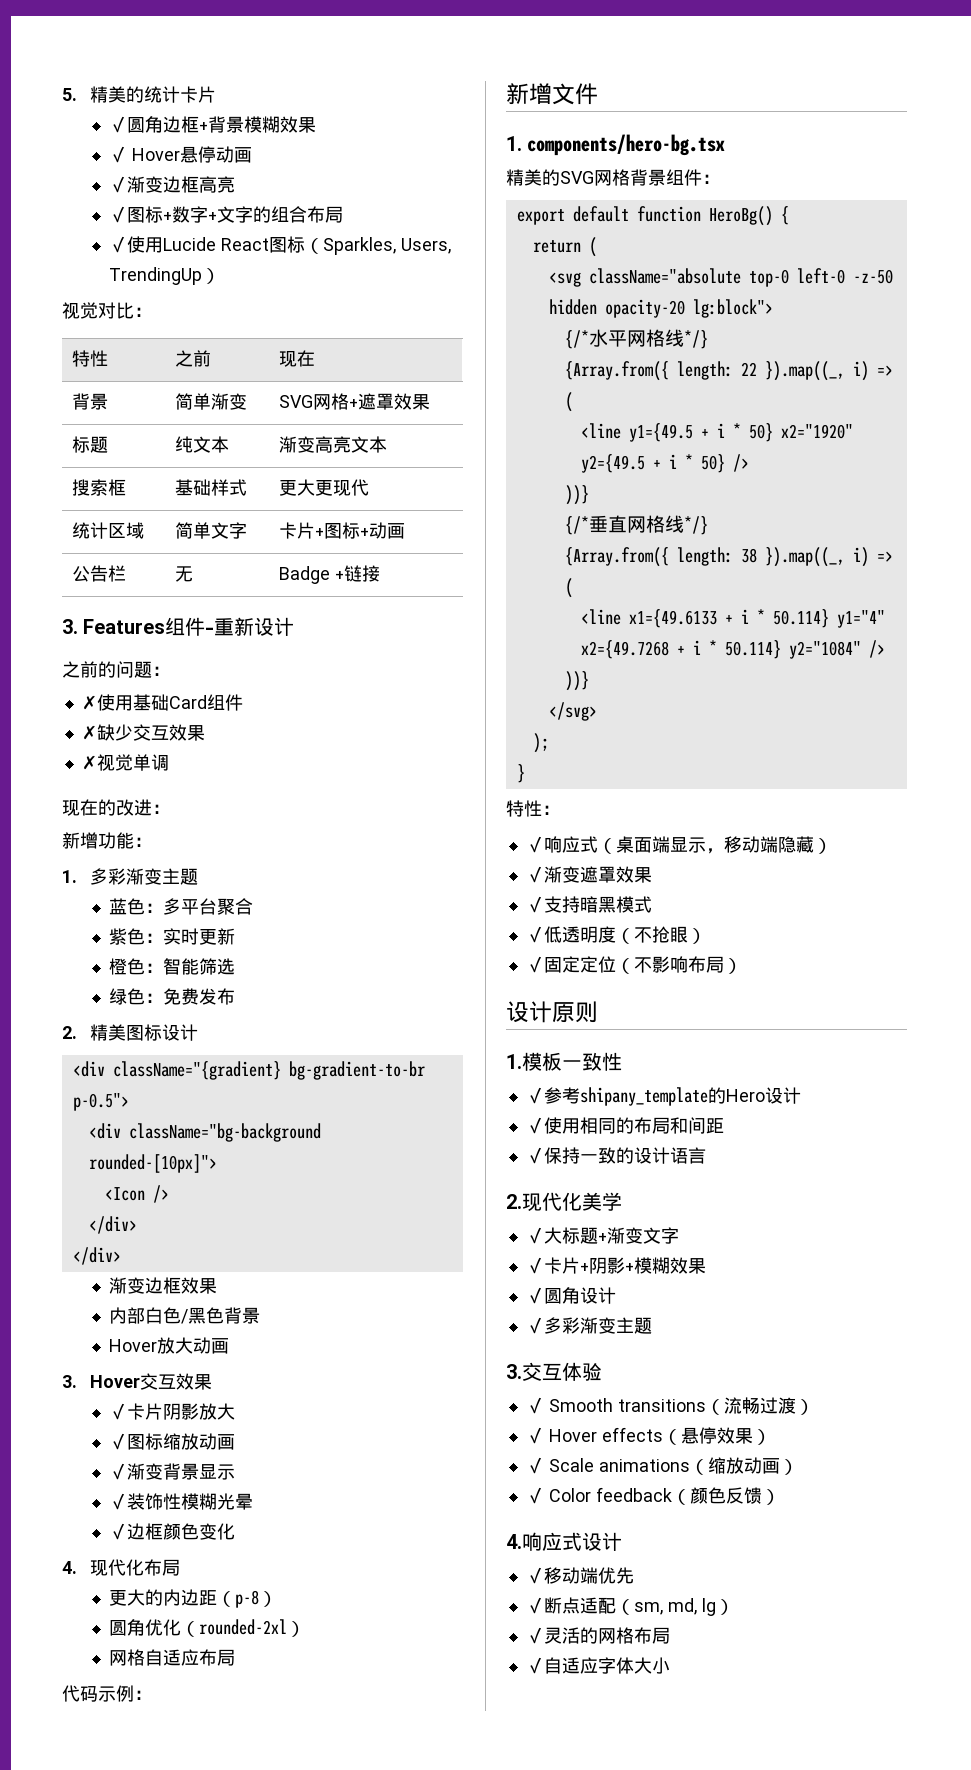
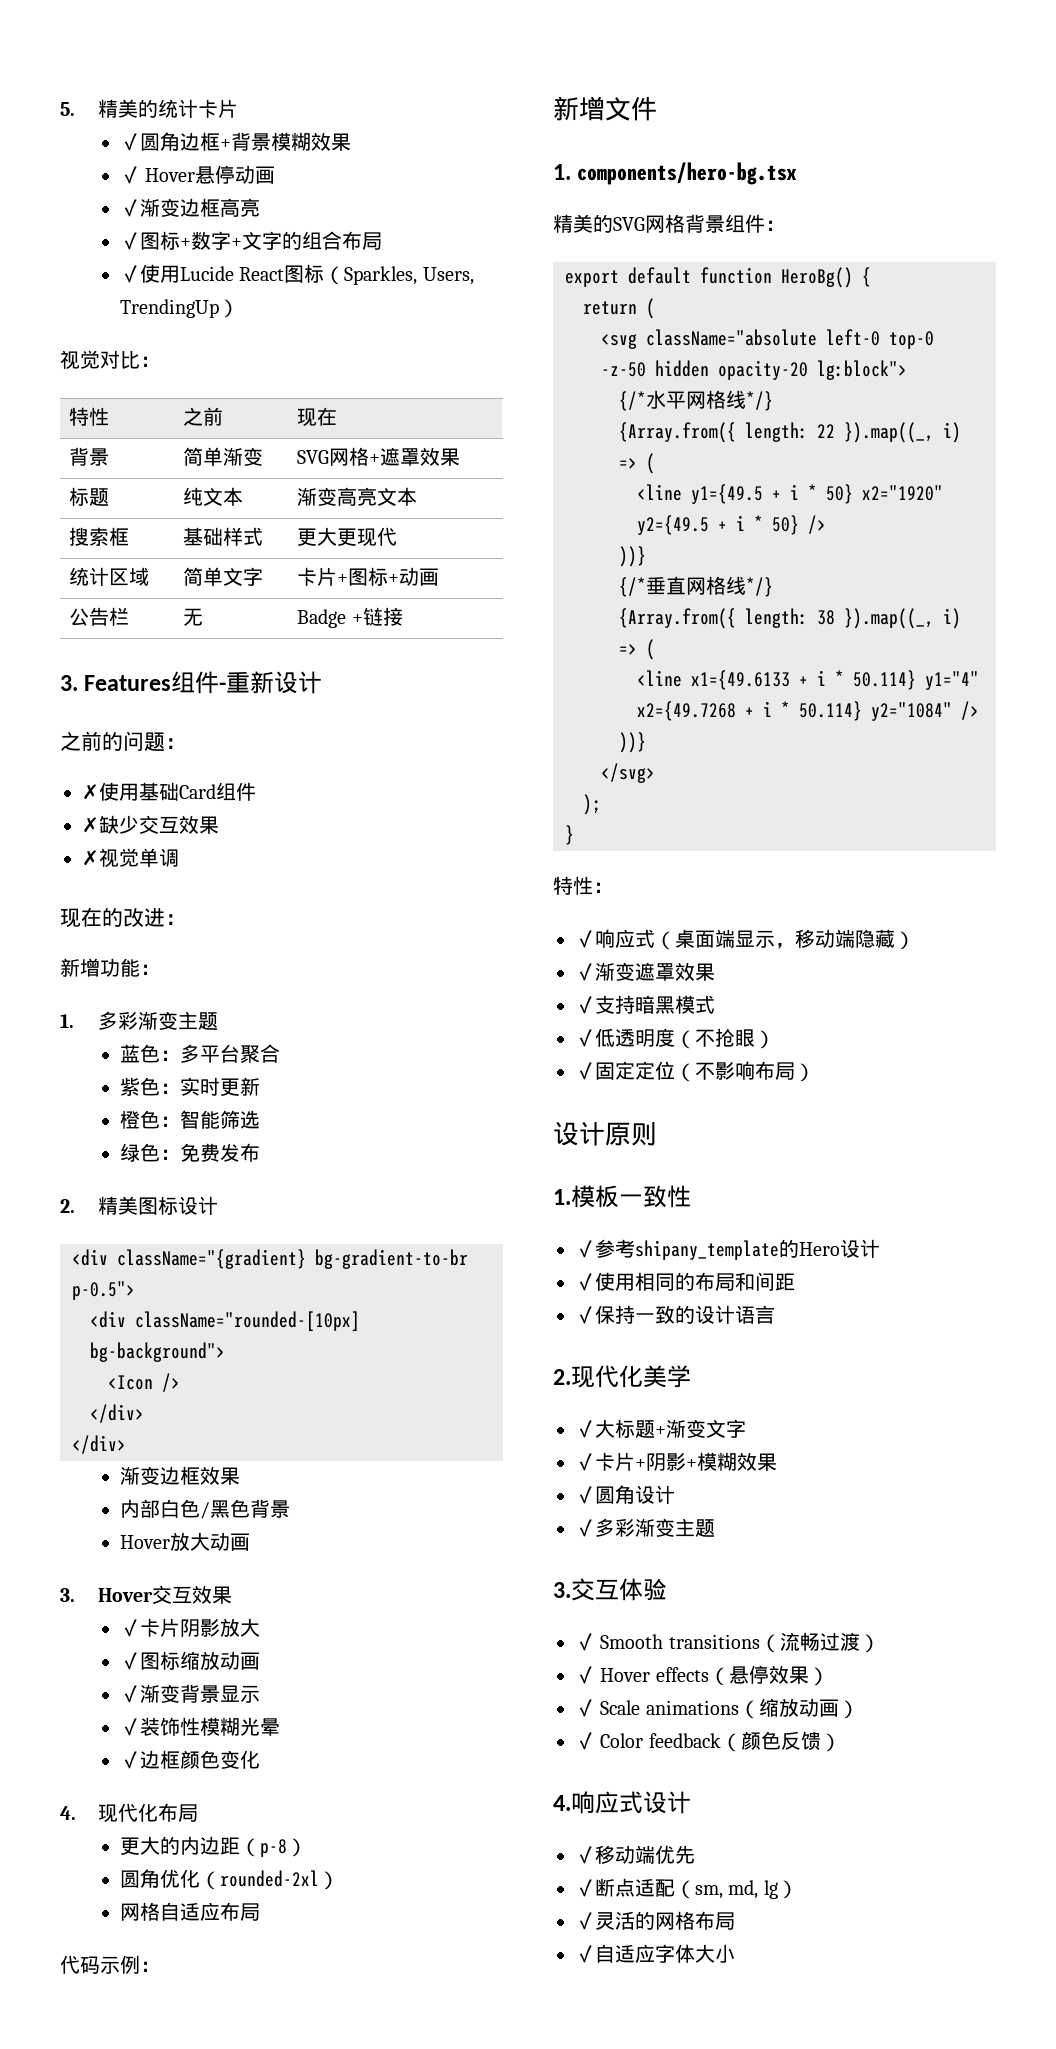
[128,1123,321,1142] [88,1154,217,1173] className="bg-background rounded-[10px]"> -> [135,1311,360,1331] [90,1342,225,1362] className="rounded-[10px] bg-background">
[748,268,845,287] top-0 left-0 -> [826,329,934,349] left-0 top-0

